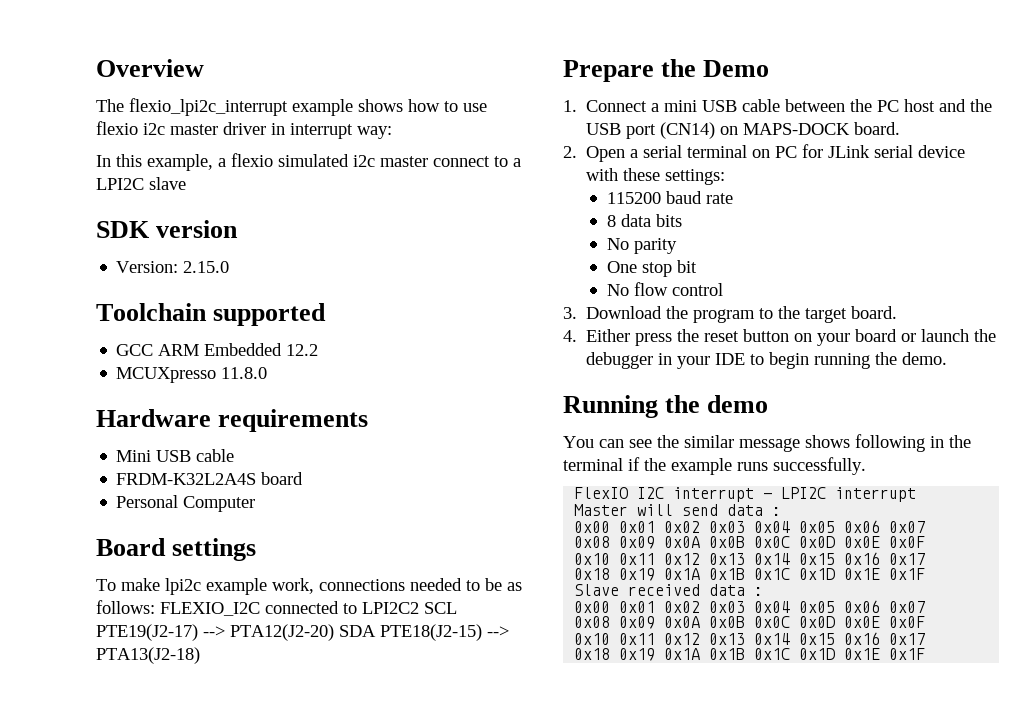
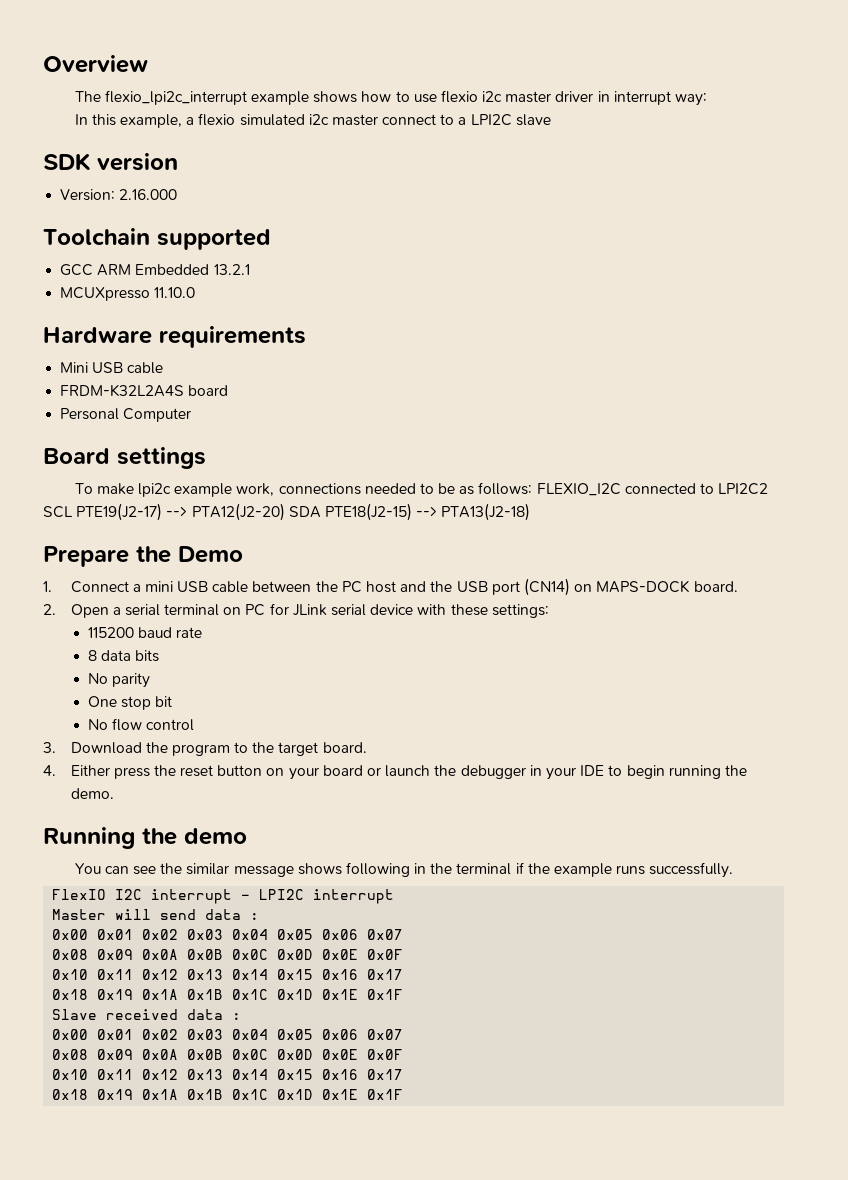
[183,261,230,273] 2.15.0 -> [119,189,178,200] 2.16.000
[286,344,319,356] 12.2 -> [213,264,250,275] 13.2.1
[221,367,268,379] 11.8.0 -> [154,287,196,298] 11.10.0

